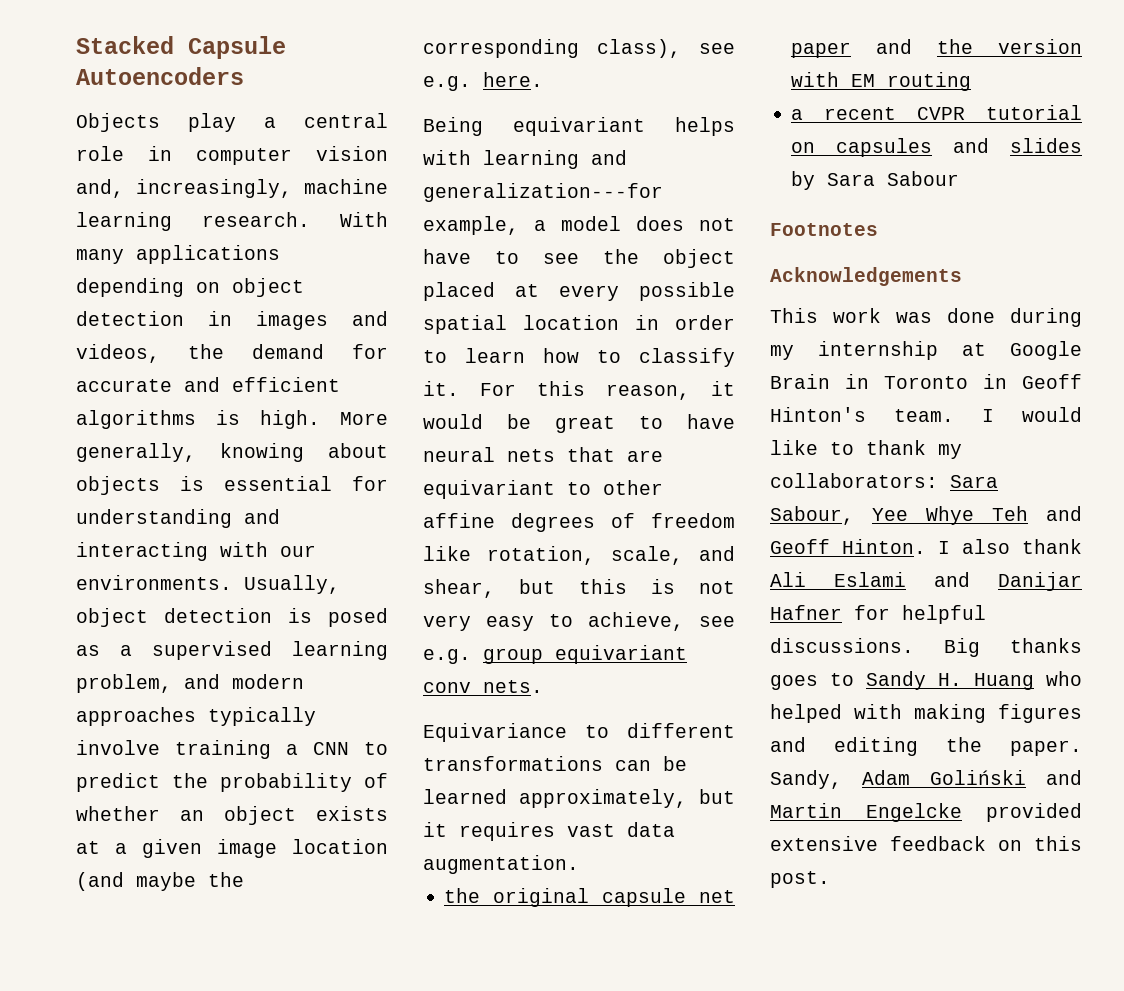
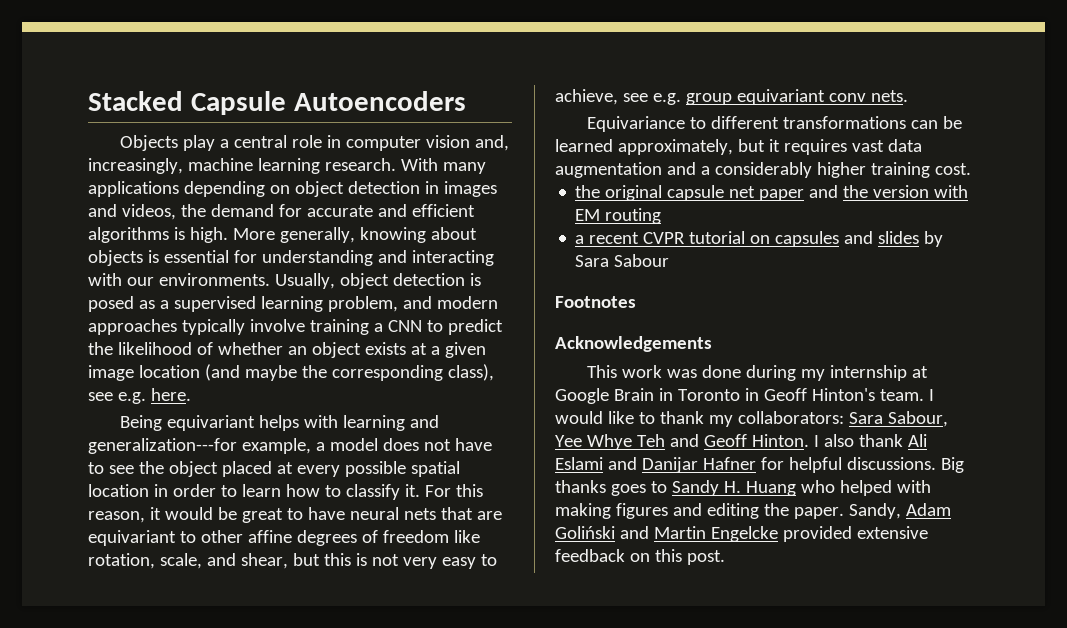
[220,773,352,792] probability -> [117,342,192,355] likelihood
[423,855,579,874] augmentation. -> [555,162,971,178] augmentation and a considerably higher training cost.

